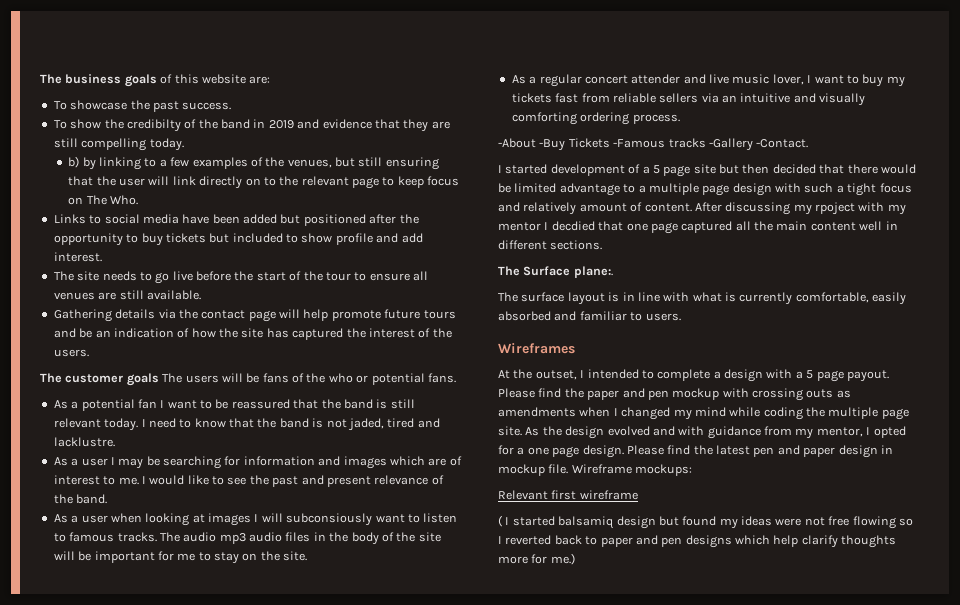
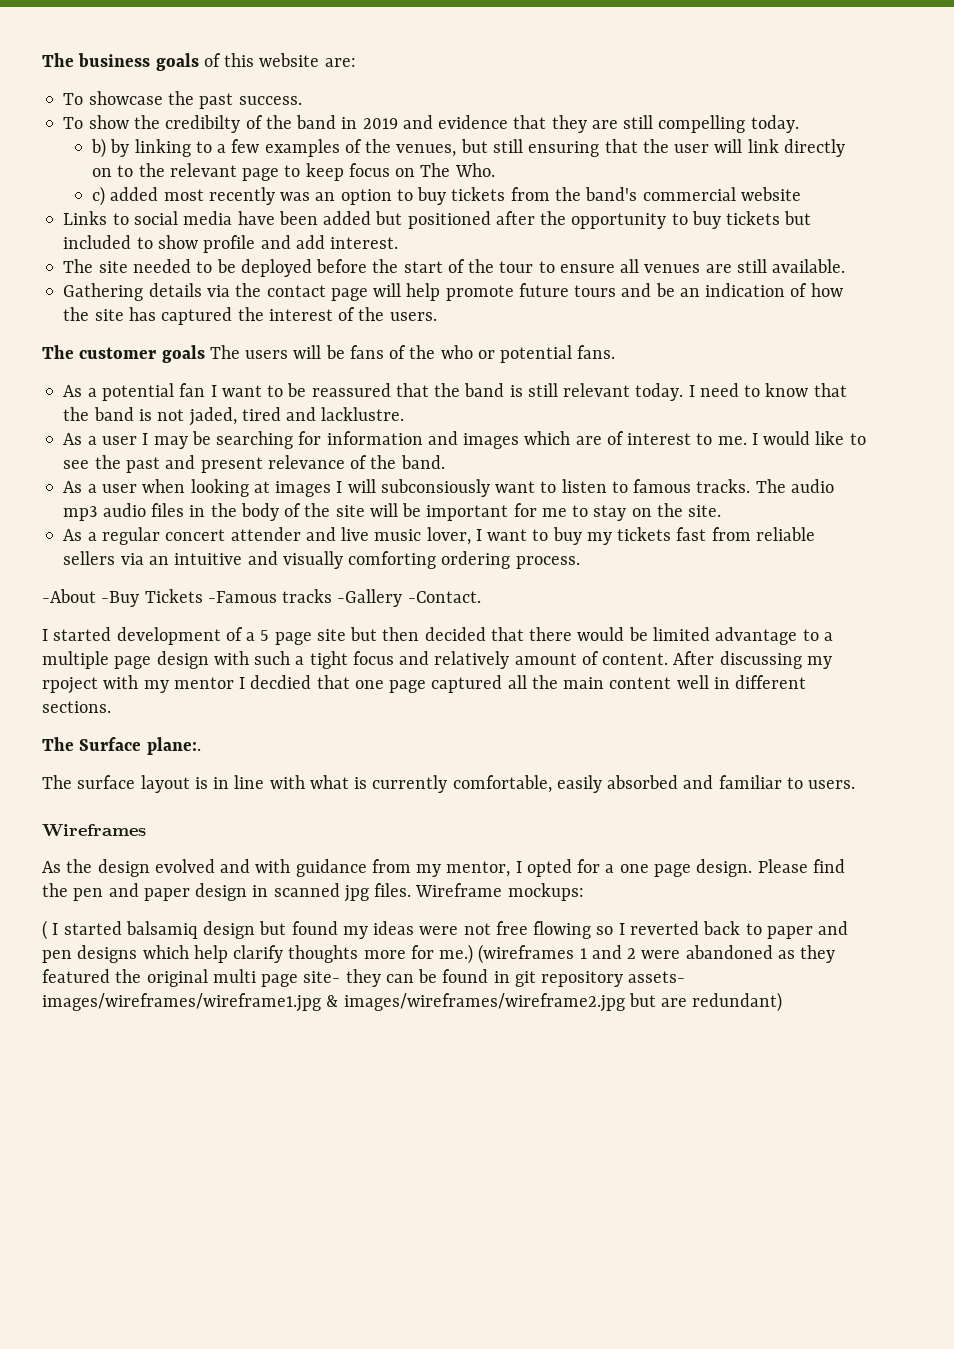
(138, 200) none -> [92,186,801,206] // c) added most recently was an option to buy tickets from the band's commercial website
[102,271,193,284] needs to go live -> [132,259,312,277] needed to be deployed
[498,369,889,382] [498,388,851,401] [498,407,909,420] [498,426,522,436] At the outset, I intended to complete a design with a 5 page payout. Please find the paper and pen mockup with crossing outs as amendments when I changed my mind while coding the multiple page site. -> (146, 830) none
[716,445,750,455] latest -> (68, 890) none
[498,464,569,476] mockup file. -> [273,883,412,902] scanned jpg files.
[498,490,638,500] // Relevant first wireframe -> (584, 892) none
(575, 559) none -> [478,944,836,964] [42,969,686,987] [42,992,783,1012] (wireframes 1 and 2 were abandoned as they featured the original multi page site- they can be found in git repository assets- images/wireframes/wireframe1.jpg & images/wireframes/wireframe2.jpg but are redundant)

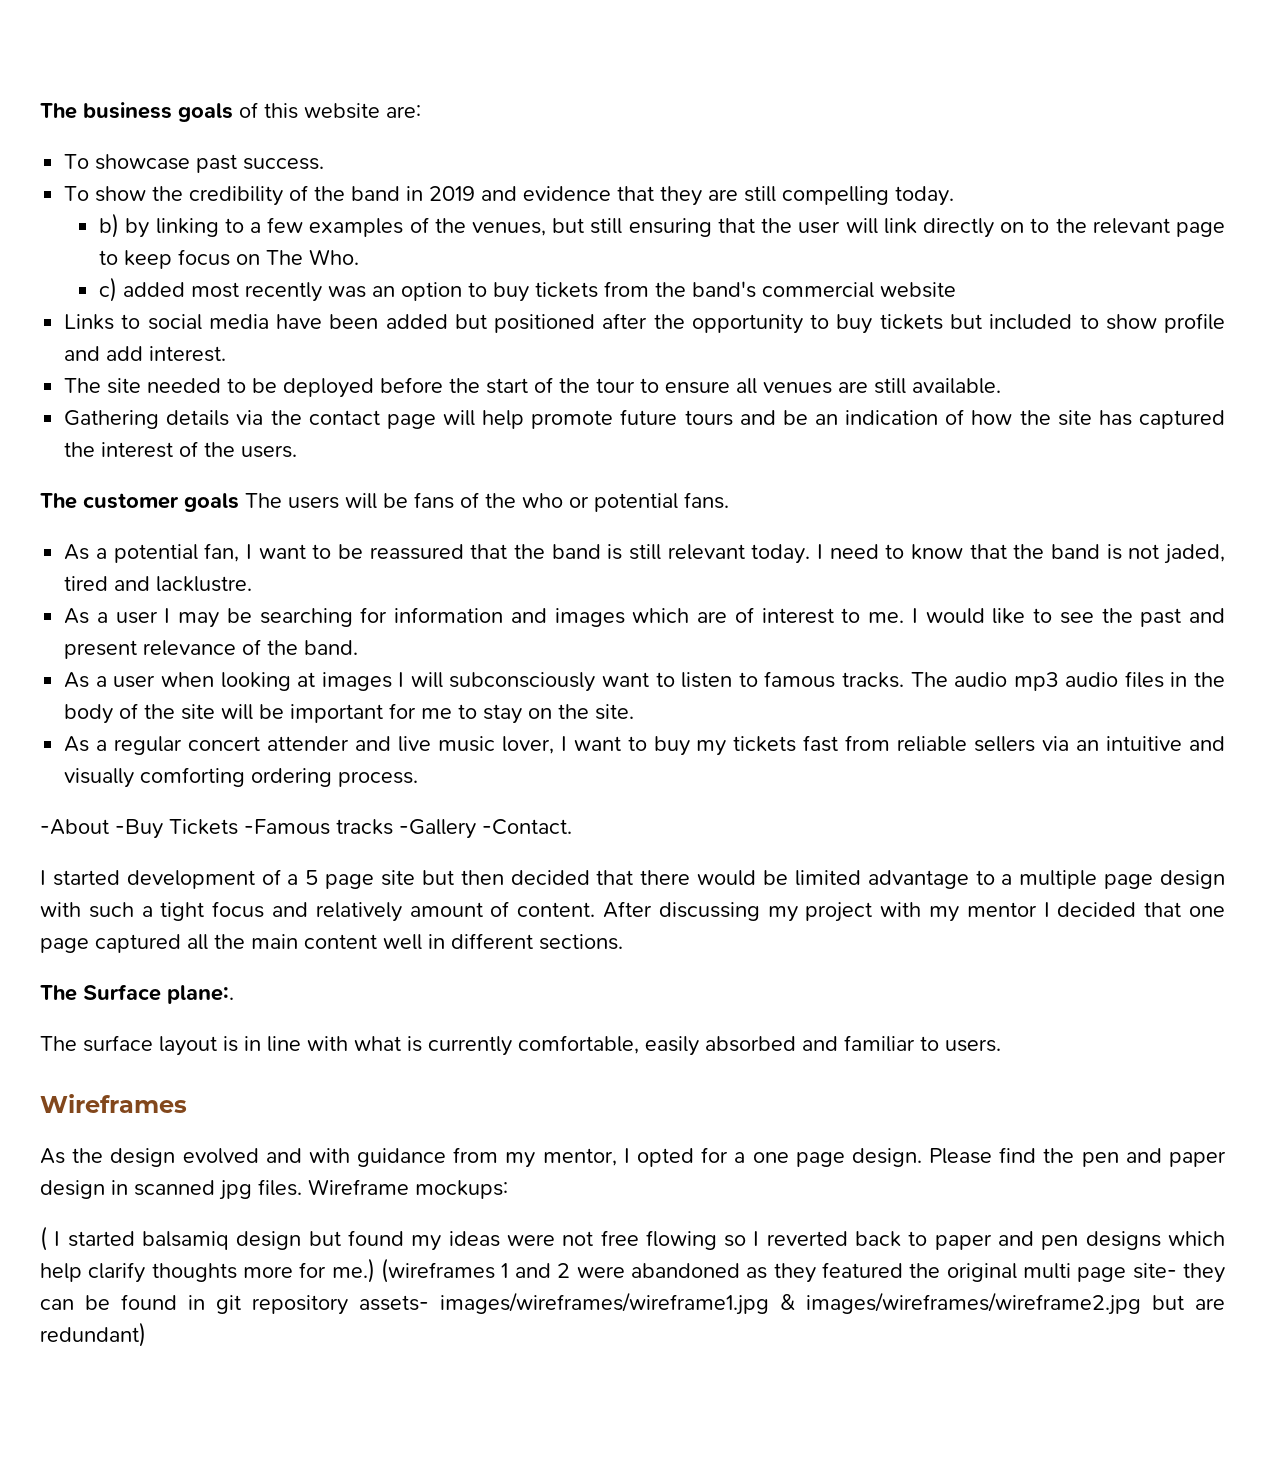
[167,91,194,105] the -> (191, 162) none
[165,115,241,133] credibilty -> [189,186,284,206] credibility
[179,383,206,397] fan -> [204,543,240,562] fan,
[380,479,490,497] subconsiously -> [449,672,596,692] subconsciously
[42,677,98,694] rpoject -> [805,902,873,922] project
[250,675,312,689] decdied -> [1057,902,1137,917] decided

